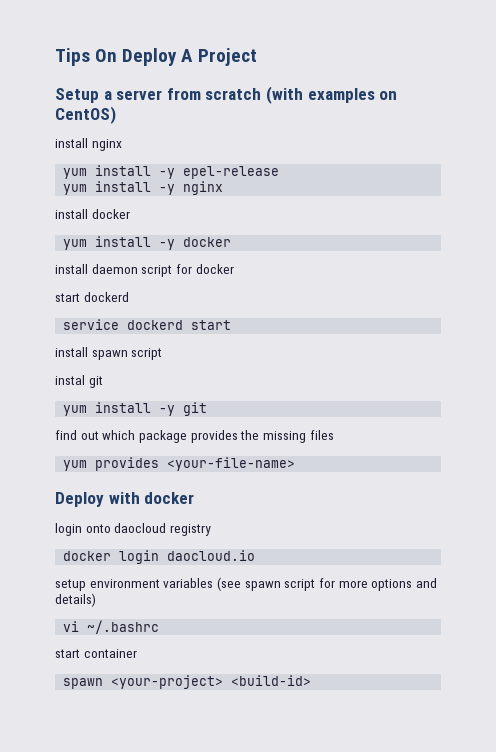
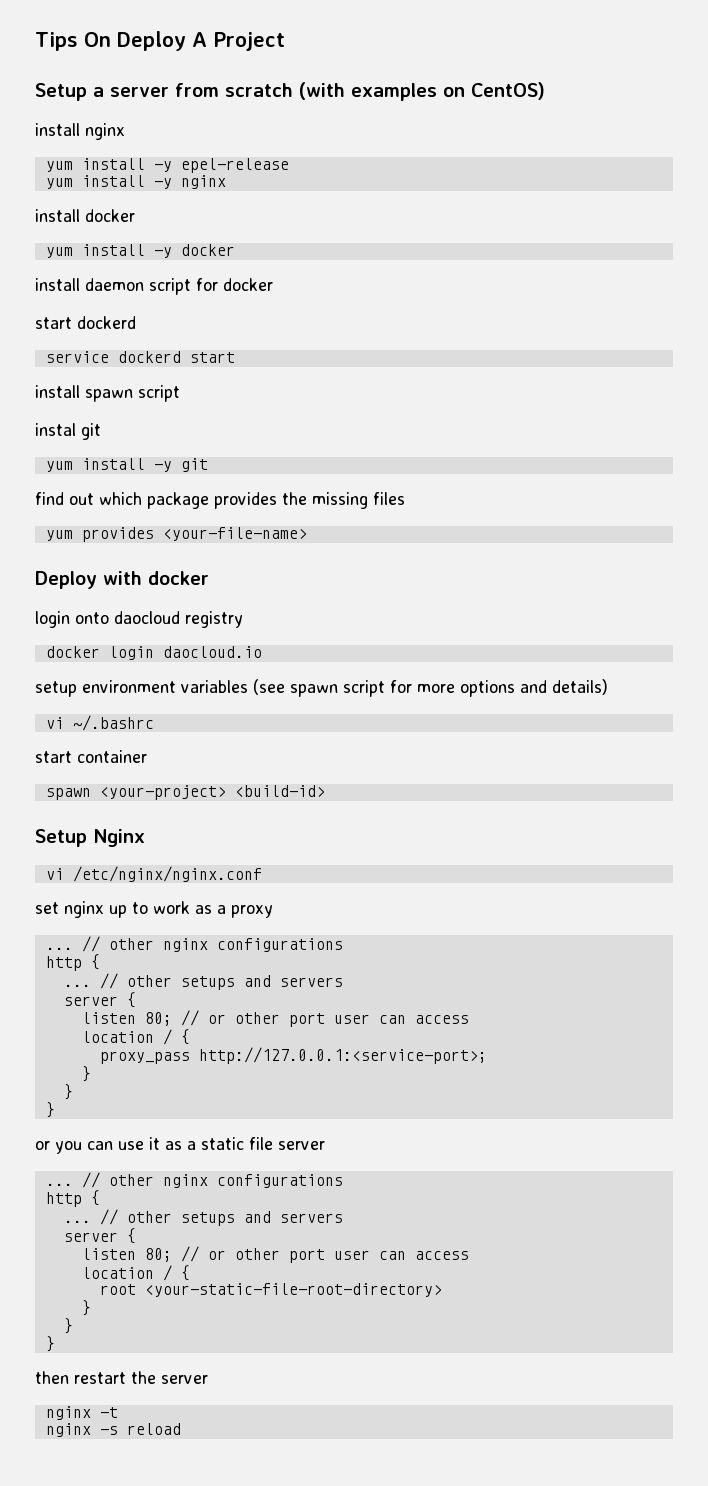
(312, 680) none -> [35,829,145,847] [45,866,262,882] [35,901,273,918] [45,936,343,952] [45,954,100,971] [63,973,343,990] [63,992,136,1008] [81,1010,469,1027] [81,1029,190,1045] [99,1047,487,1064] [81,1066,91,1082] [63,1084,73,1100] [45,1102,55,1118] [35,1137,325,1154] [45,1172,343,1188] [45,1190,100,1207] [63,1209,343,1226] [63,1228,136,1244] [81,1246,469,1263] [81,1265,190,1281] [99,1283,442,1297] [81,1300,91,1316] [63,1318,73,1334] [45,1336,55,1352] [35,1371,208,1384] [45,1406,118,1420] [45,1423,181,1437] // Setup Nginx // vi /etc/nginx/nginx.conf // set nginx up to work as a proxy // ... // other nginx configurations // http { // ... // other setups and servers // server { // listen 80; // or other port user can access // location / { // proxy_pass http://127.0.0.1:<service-port>; // } // } // } // or you can use it as a static file server // ... // other nginx configurations // http { // ... // other setups and servers // server { // listen 80; // or other port user can access // location / { // root <your-static-file-root-directory> // } // } // } // then restart the server // nginx -t // nginx -s reload

